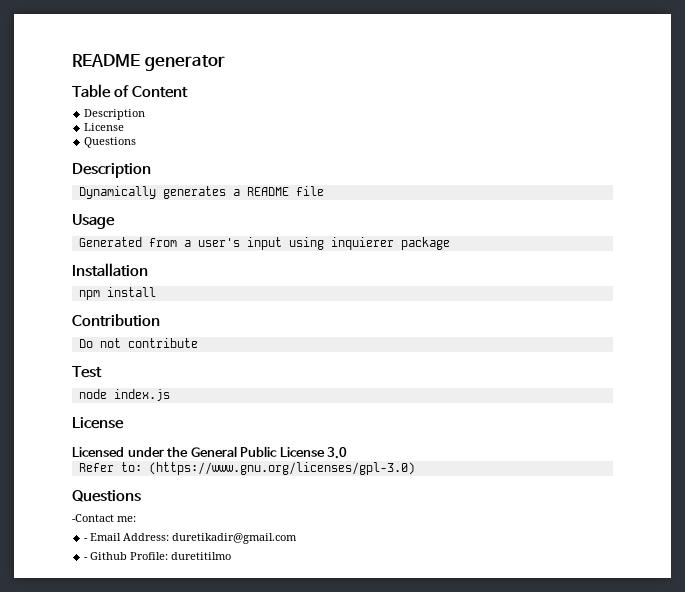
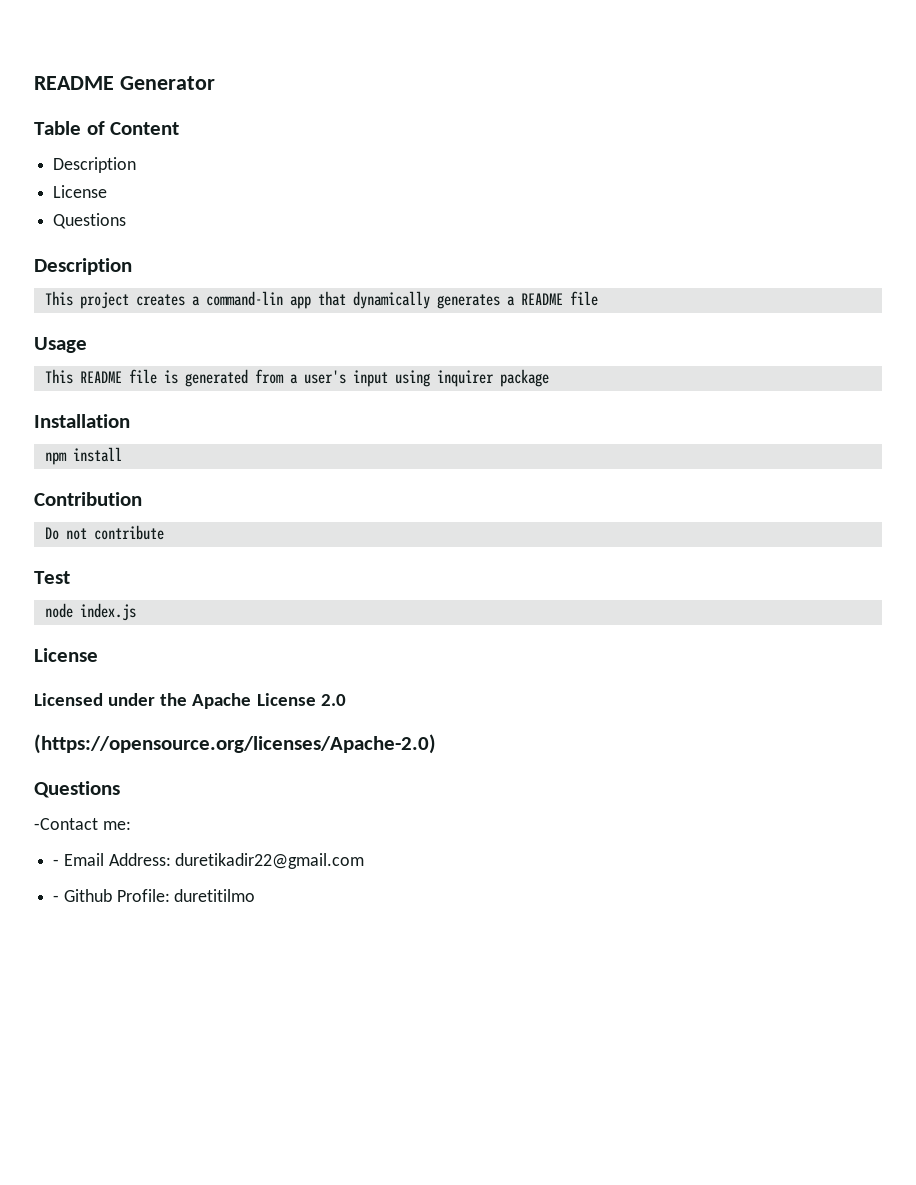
[72,54,225,71] README generator -> [34,76,215,90] README Generator
[78,186,156,199] Dynamically -> [44,291,430,309] This project creates a command-lin app that dynamically
[78,237,142,247] Generated -> [44,369,248,387] This README file is generated
[330,237,394,250] inquierer -> [436,370,494,387] inquirer
[190,446,348,459] [78,462,415,475] General Public License 3.0 // Refer to: (https://www.gnu.org/licenses/gpl-3.0) -> [192,693,346,709] [34,734,436,754] Apache License 2.0 // (https://opensource.org/licenses/Apache-2.0)
[172,533,298,544] duretikadir@gmail.com -> [175,853,365,869] duretikadir22@gmail.com

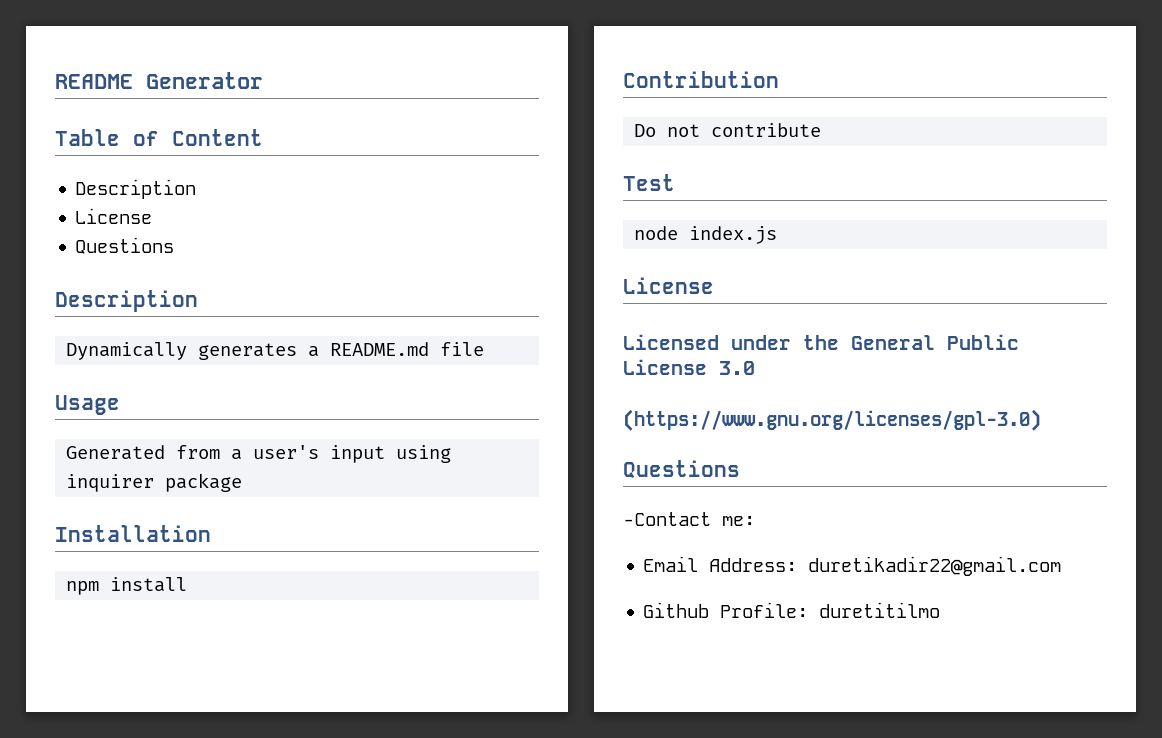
[44,291,430,309] This project creates a command-lin app that dynamically -> [66,342,188,360] Dynamically
[520,293,563,305] README -> [330,342,430,356] README.md
[44,369,248,387] This README file is generated -> [66,445,166,460] Generated
[192,693,346,709] [34,734,436,754] Apache License 2.0 // (https://opensource.org/licenses/Apache-2.0) -> [851,334,1019,350] [623,359,755,375] [623,409,1041,431] General Public License 3.0 // (https://www.gnu.org/licenses/gpl-3.0)
[53,859,60,866] - -> (755, 521) none
[53,895,60,902] - -> (1062, 566) none

